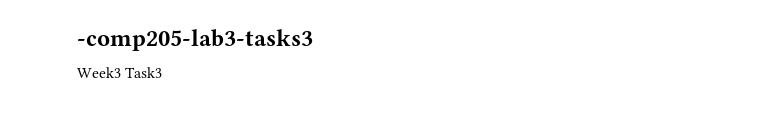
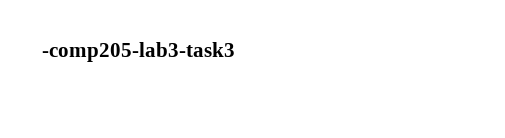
[77,29,313,51] [77,67,163,78] -comp205-lab3-tasks3 // Week3 Task3 -> [42,42,235,62] -comp205-lab3-task3

